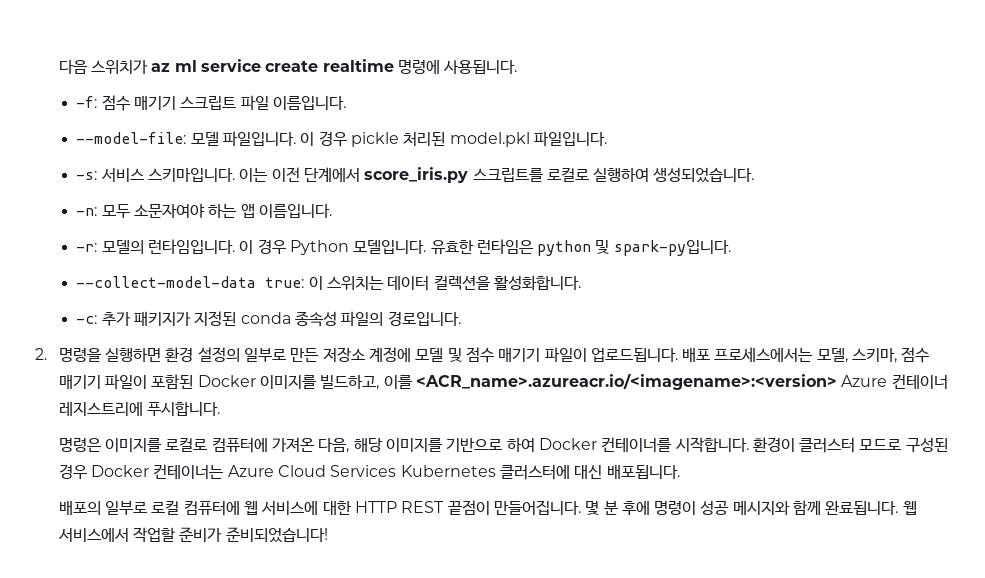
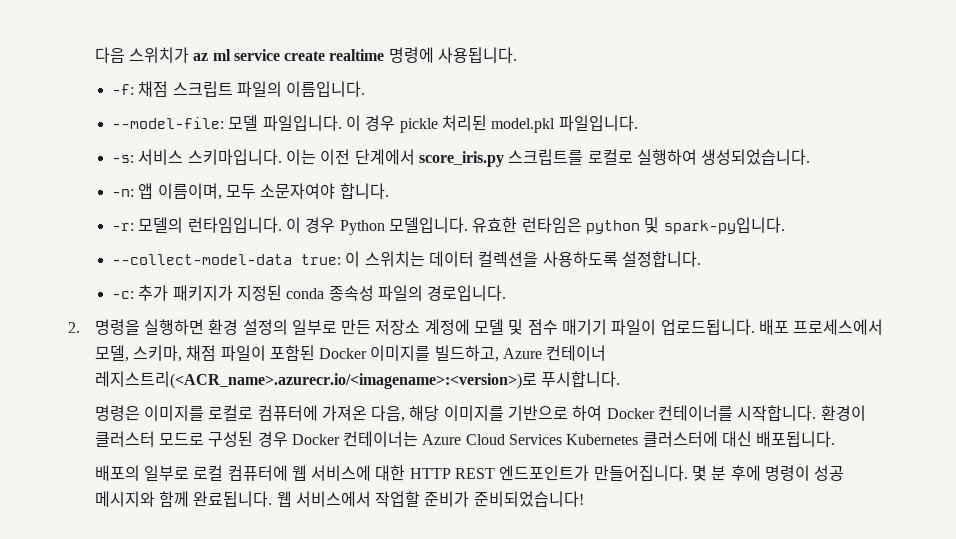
[101,95,269,111] 점수 매기기 스크립트 파일 -> [138,81,283,97] 채점 스크립트 파일의
[101,203,332,218] 모두 소문자여야 하는 앱 이름입니다. -> [138,183,389,200] 앱 이름이며, 모두 소문자여야 합니다.
[493,275,581,291] 활성화합니다. -> [542,251,702,267] 사용하도록 설정합니다.
[714,347,814,362] 프로세스에서는 -> [793,319,884,335] 프로세스에서
[901,347,930,363] [58,375,101,389] 점수 매기기 -> [186,345,217,361] 채점
[383,373,837,390] 이를 <ACR_name>.azureacr.io/<imagename>:<version> -> (499, 353) none
[58,402,143,416] 레지스트리에 -> [94,371,537,389] 레지스트리(<ACR_name>.azurecr.io/<imagename>:<version>)로
[447,500,490,515] 끝점이 -> [499,465,590,481] 엔드포인트가

